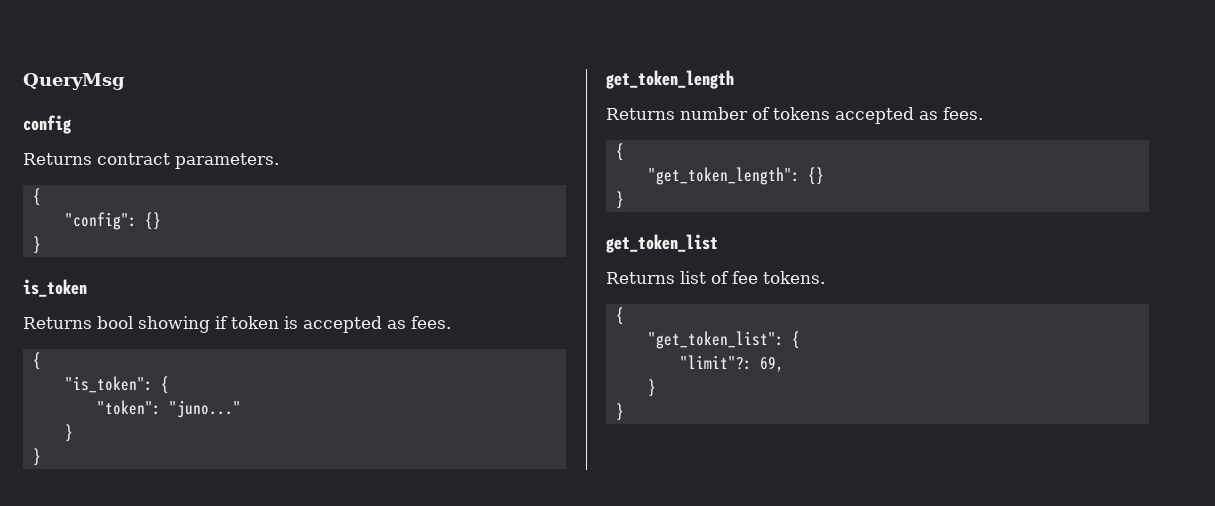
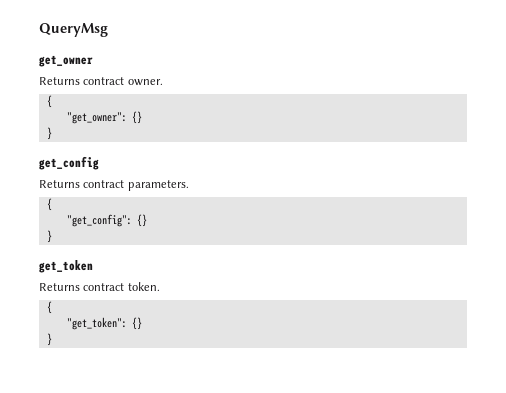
[23,115,71,134] config -> [39,55,93,67] [39,77,163,86] [46,95,52,108] [66,111,142,124] [46,127,52,140] [39,156,99,170] get_owner // Returns contract owner. // { // "get_owner": {} // } // get_config
[64,212,161,230] [32,236,41,254] [23,279,87,297] [23,316,451,333] [32,352,41,370] [64,376,169,394] [96,400,241,418] [64,424,73,442] [32,448,41,466] [606,70,734,89] [606,107,983,124] [615,143,624,161] [647,167,824,185] [615,191,624,209] [606,234,718,253] [606,271,825,284] [615,307,624,325] [647,331,800,349] [679,355,784,372] [647,379,656,397] "config": {} // } // is_token // Returns bool showing if token is accepted as fees. // { // "is_token": { // "token": "juno..." // } // } // get_token_length // Returns number of tokens accepted as fees. // { // "get_token_length": {} // } // get_token_list // Returns list of fee tokens. // { // "get_token_list": { // "limit"?: 69, // } -> [66,214,147,227] [46,230,52,243] [39,260,93,273] [39,282,160,291] [46,301,52,314] [66,317,142,330] "get_config": {} // } // get_token // Returns contract token. // { // "get_token": {}

